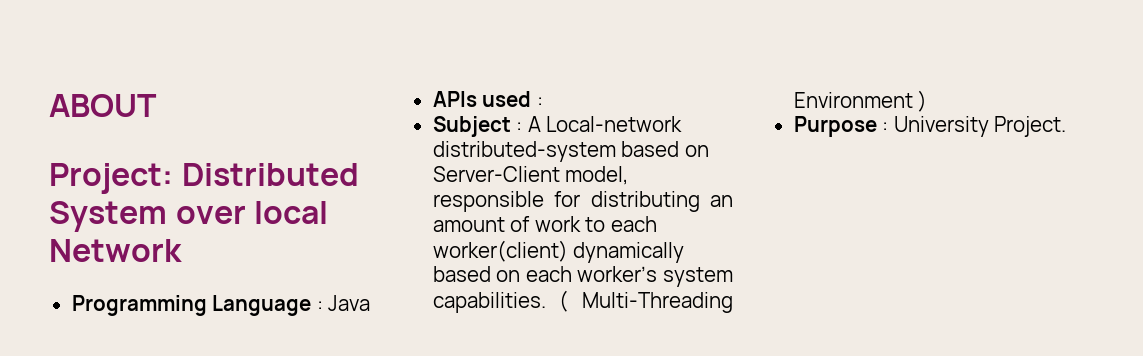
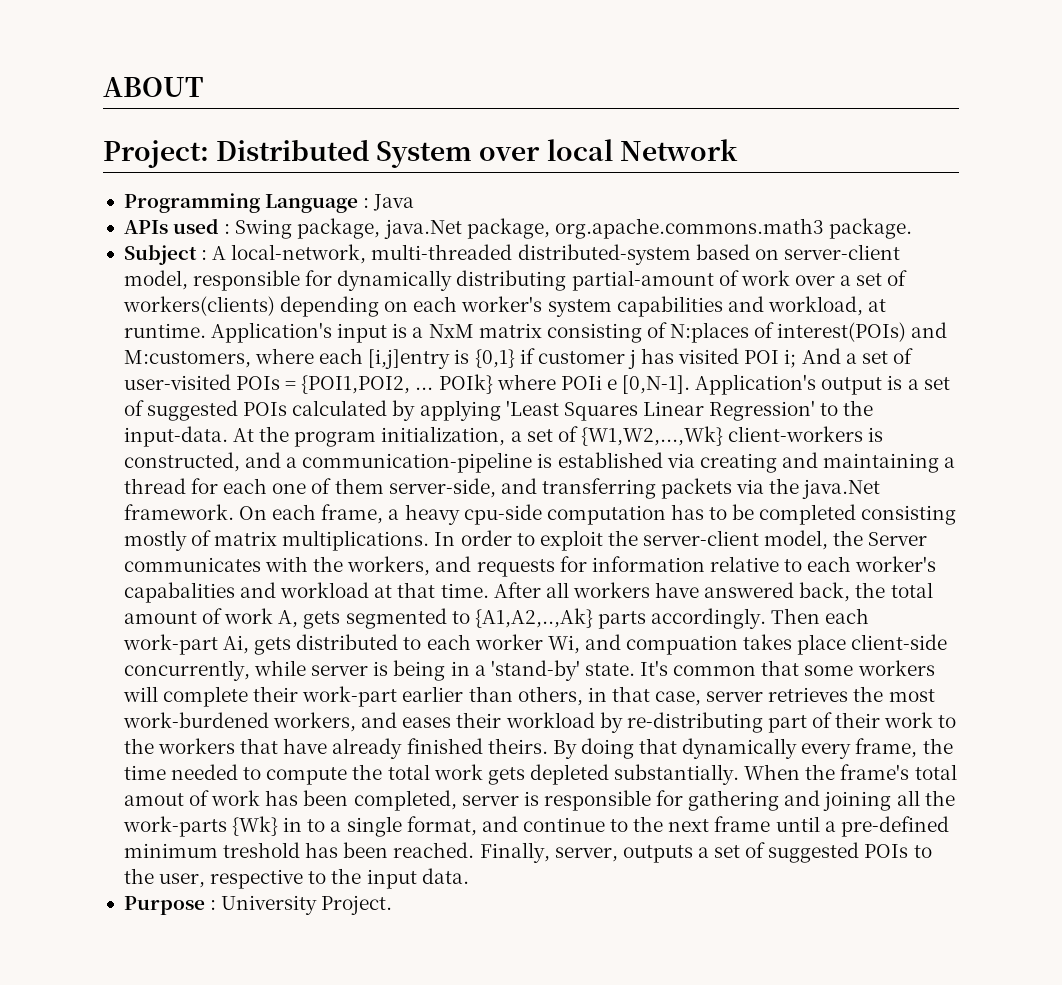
(543, 102) none -> [235,218,912,239] Swing package, java.Net package, org.apache.commons.math3 package.
[546,116,683,132] Local-network -> [231,244,513,264] local-network, multi-threaded
[432,166,560,182] Server-Client -> [783,244,900,260] server-client
[590,191,733,212] [432,216,657,232] [432,240,685,263] [432,266,733,287] [432,290,733,313] [793,90,928,112] distributing an amount of work to each worker(client) dynamically based on each worker’s system capabilities. ( Multi-Threading Environment ) -> [337,270,908,291] [122,296,887,317] [123,322,948,343] [123,348,913,369] [123,374,950,395] [123,400,874,421] [123,426,884,447] [123,452,956,473] [123,478,881,499] [123,504,957,525] [123,530,928,551] [123,556,937,577] [123,582,933,603] [123,608,870,629] [122,634,948,655] [123,660,935,681] [122,686,935,707] [122,712,957,733] [123,738,953,759] [123,764,957,785] [123,790,955,811] [122,816,949,837] [123,842,932,863] [123,868,469,889] dynamically distributing partial-amount of work over a set of workers(clients) depending on each worker's system capabilities and workload, at runtime. Application's input is a NxM matrix consisting of N:places of interest(POIs) and M:customers, where each [i,j]entry is {0,1} if customer j has visited POI i; And a set of user-visited POIs = {POI1,POI2, ... POIk} where POIi e [0,N-1]. Application's output is a set of suggested POIs calculated by applying 'Least Squares Linear Regression' to the input-data. At the program initialization, a set of {W1,W2,...,Wk} client-workers is constructed, and a communication-pipeline is established via creating and maintaining a thread for each one of them server-side, and transferring packets via the java.Net framework. On each frame, a heavy cpu-side computation has to be completed consisting mostly of matrix multiplications. In order to exploit the server-client model, the Server communicates with the workers, and requests for information relative to each worker's capabalities and workload at that time. After all workers have answered back, the total amount of work A, gets segmented to {A1,A2,..,Ak} parts accordingly. Then each work-part Ai, gets distributed to each worker Wi, and compuation takes place client-side concurrently, while server is being in a 'stand-by' state. It's common that some workers will complete their work-part earlier than others, in that case, server retrieves the most work-burdened workers, and eases their workload by re-distributing part of their work to the workers that have already finished theirs. By doing that dynamically every frame, the time needed to compute the total work gets depleted substantially. When the frame's total amout of work has been completed, server is responsible for gathering and joining all the work-parts {Wk} in to a single format, and continue to the next frame until a pre-defined minimum treshold has been reached. Finally, server, outputs a set of suggested POIs to the user, respective to the input data.

